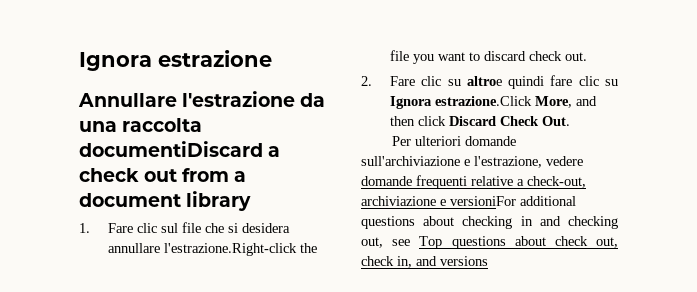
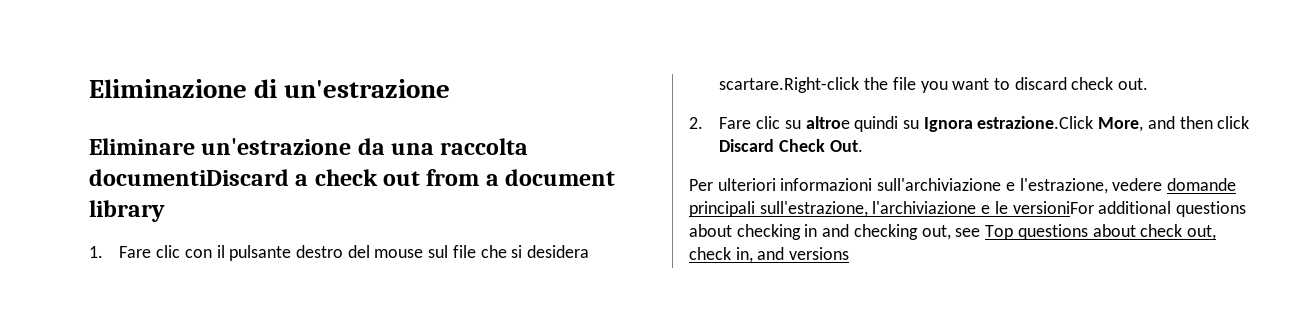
[79,50,272,71] [78,91,296,107] Ignora estrazione // Annullare l'estrazione -> [89,79,451,98] [89,138,352,155] Eliminazione di un'estrazione // Eliminare un'estrazione
(157, 228) none -> [184,245,424,261] con il pulsante destro del mouse
[107,243,297,256] annullare l'estrazione.Right-click -> [719,77,860,93] scartare.Right-click
[550,75,599,86] fare clic -> (899, 124) none
[465,136,517,146] domande -> [780,178,873,191] informazioni
[416,175,586,189] [361,196,446,206] frequenti relative a check-out, archiviazione e -> [689,201,1008,217] principali sull'estrazione, l'archiviazione e le

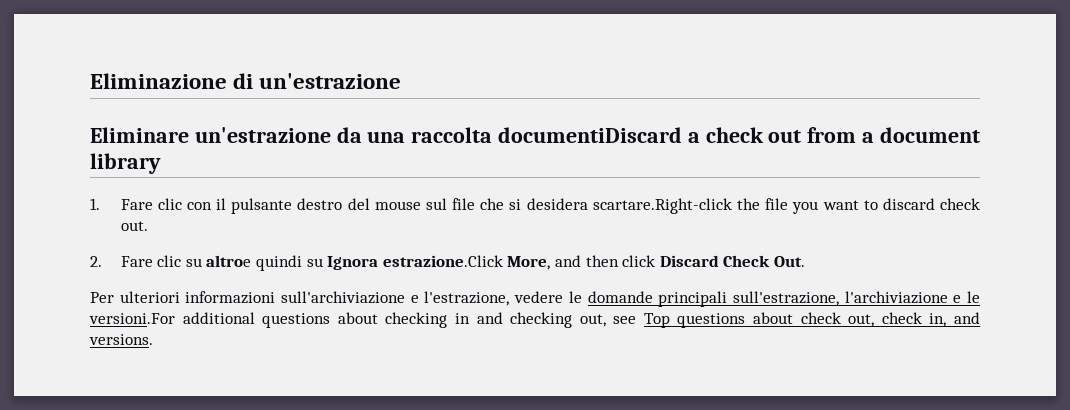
(1163, 184) none -> [568,291,582,303] le
[1012,201,1094,214] versioniFor -> [89,313,175,324] versioni.For
[789,247,850,260] versions -> [89,334,153,345] versions.

